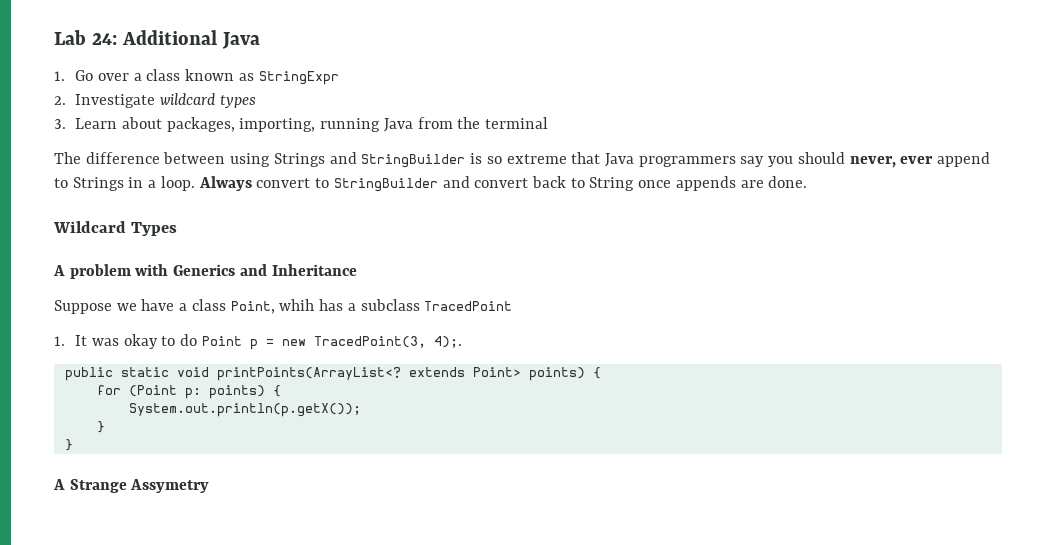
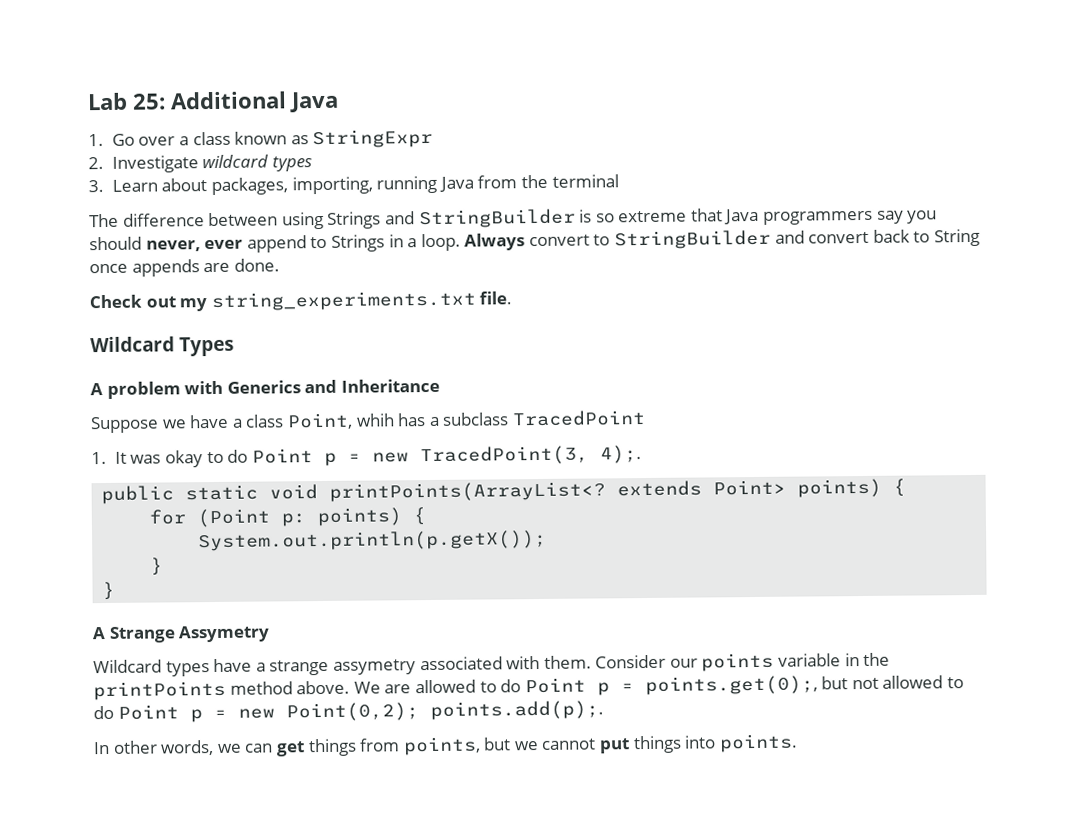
[91,33,117,45] 24: -> [132,93,166,110] 25:
(808, 182) none -> [89,290,513,312] // Check out my string_experiments.txt file.
(210, 486) none -> [93,652,891,677] [93,675,965,701] [93,700,604,723] [93,733,798,757] // Wildcard types have a strange assymetry associated with them. Consider our points variable in the printPoints method above. We are allowed to do Point p = points.get(0);, but not allowed to do Point p = new Point(0,2); points.add(p);. // In other words, we can get things from points, but we cannot put things into points.

